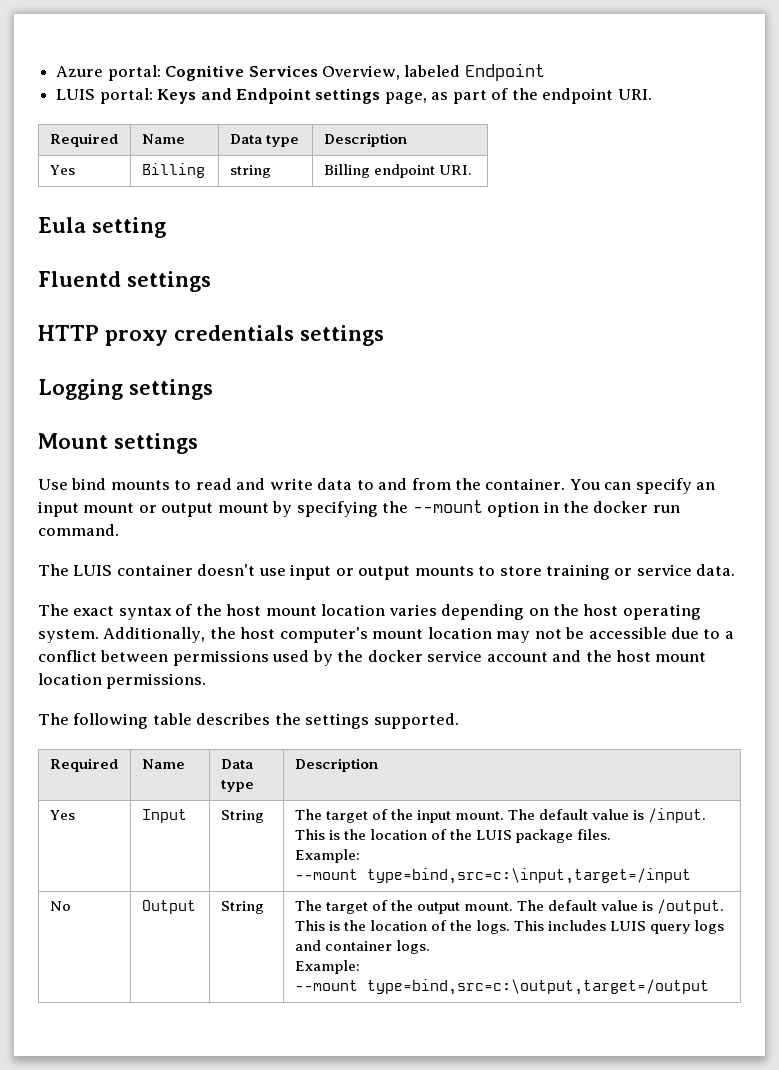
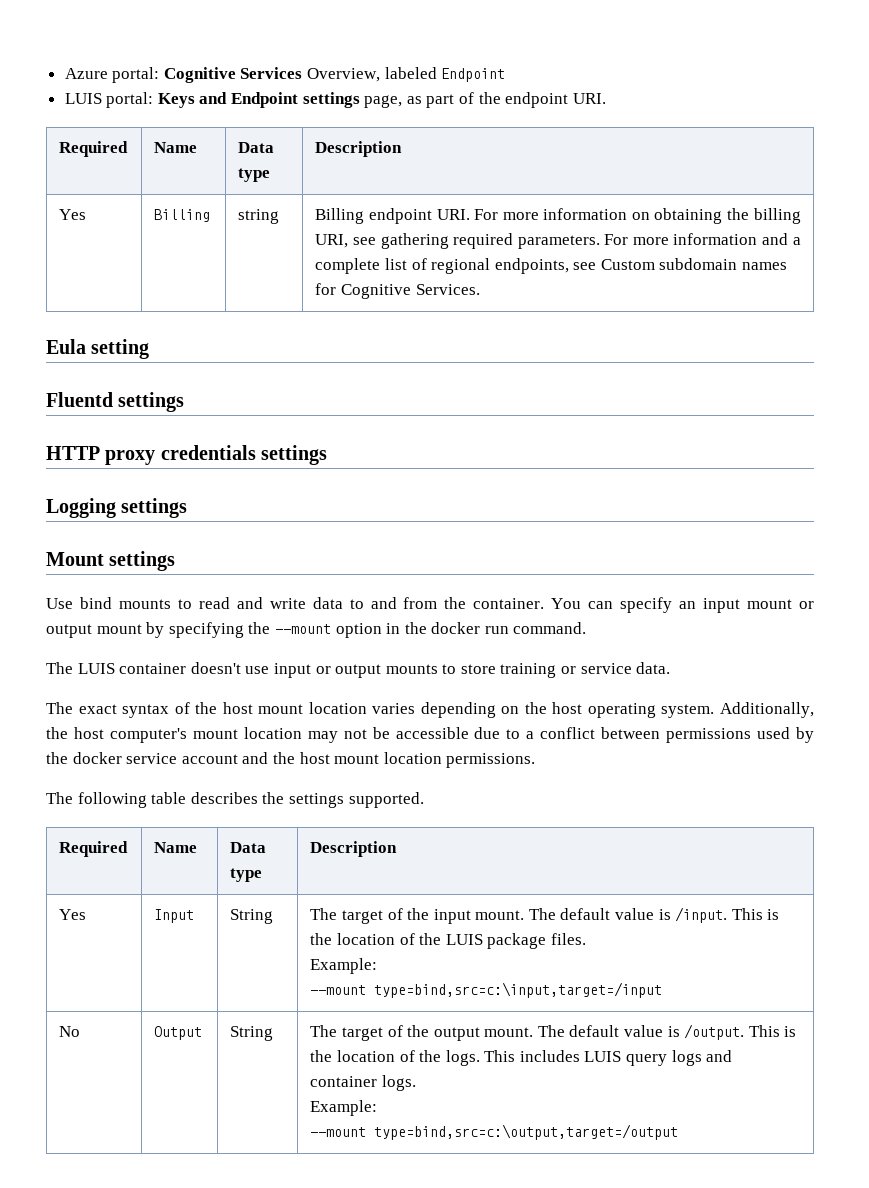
(472, 170) none -> [474,208,801,224] [315,233,801,249] [315,258,788,274] [315,283,480,299] For more information on obtaining the billing URI, see gathering required parameters. For more information and a complete list of regional endpoints, see Custom subdomain names for Cognitive Services.

